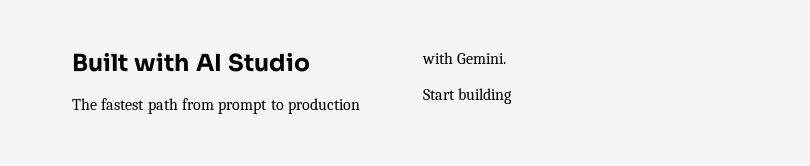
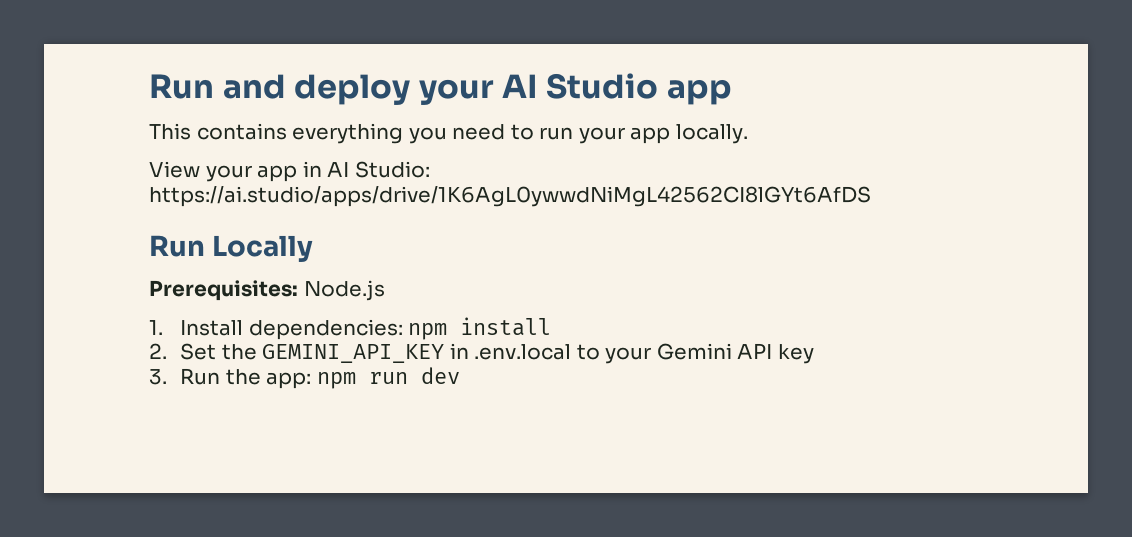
[72,52,311,72] [72,98,360,114] [422,52,507,64] [423,88,513,104] Built with AI Studio // The fastest path from prompt to production with Gemini. // Start building -> [149,73,732,105] [149,123,748,144] [149,161,430,182] [149,186,871,207] [149,235,314,262] [149,280,385,301] [149,317,552,340] [149,343,814,364] [149,367,460,389] Run and deploy your AI Studio app // This contains everything you need to run your app locally. // View your app in AI Studio: https://ai.studio/apps/drive/1K6AgL0ywwdNiMgL42562CI8lGYt6AfDS // Run Locally // Prerequisites: Node.js // 1. Install dependencies: npm install // 2. Set the GEMINI_API_KEY in .env.local to your Gemini API key // 3. Run the app: npm run dev

